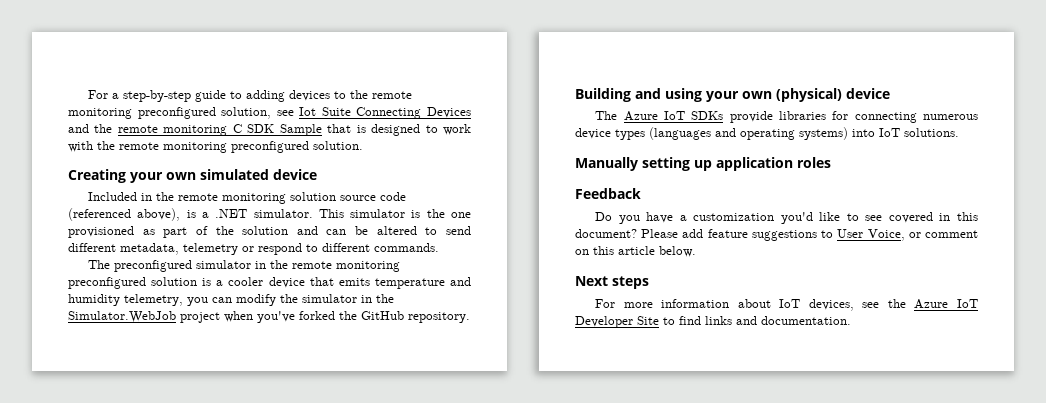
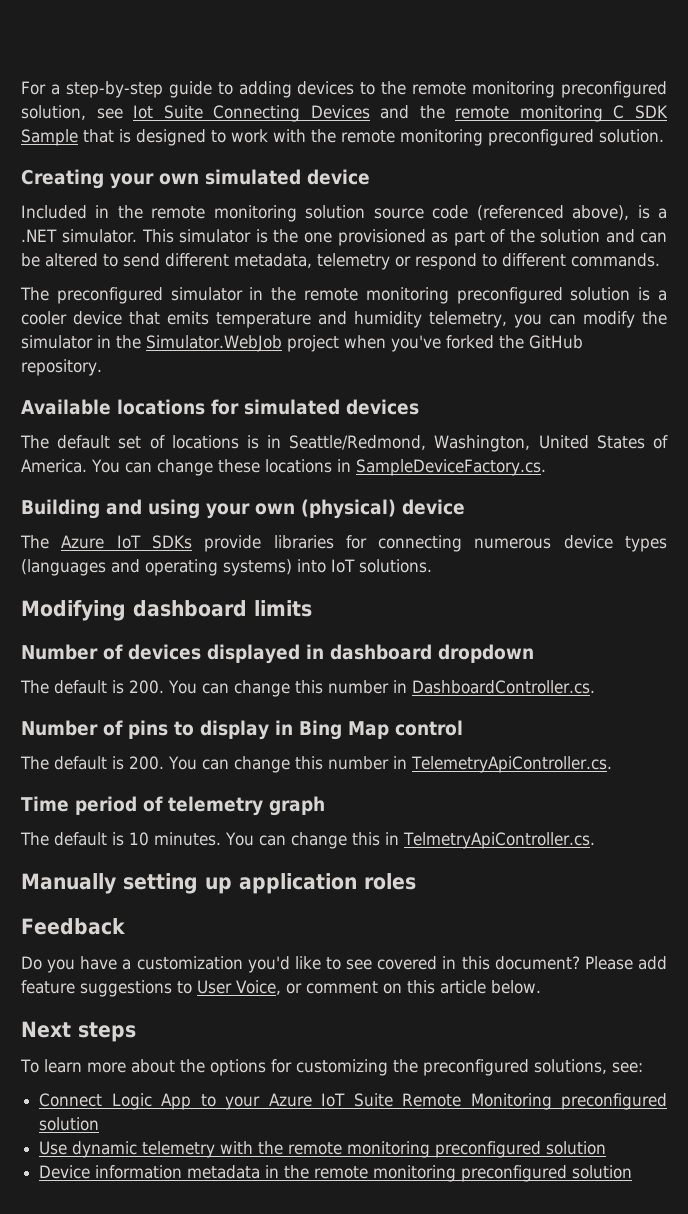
(470, 317) none -> [21,399,419,415] [20,435,668,452] [21,459,546,476] // Available locations for simulated devices // The default set of locations is in Seattle/Redmond, Washington, United States of America. You can change these locations in SampleDeviceFactory.cs.
(959, 132) none -> [21,600,312,621] [21,644,534,664] [20,680,595,697] [21,720,463,740] [20,756,612,773] [21,796,325,816] [20,832,595,849] // Modifying dashboard limits // Number of devices displayed in dashboard dropdown // The default is 200. You can change this number in DashboardController.cs. // Number of pins to display in Bing Map control // The default is 200. You can change this number in TelemetryApiController.cs. // Time period of telemetry graph // The default is 10 minutes. You can change this in TelmetryApiController.cs.
[595,299,978,311] [575,316,851,328] For more information about IoT devices, see the Azure IoT Developer Site to find links and documentation. -> [20,1059,643,1076] [39,1093,668,1110] [39,1117,100,1131] [39,1141,607,1158] [39,1165,633,1182] To learn more about the options for customizing the preconfigured solutions, see: // Connect Logic App to your Azure IoT Suite Remote Monitoring preconfigured solution // Use dynamic telemetry with the remote monitoring preconfigured solution // Device information metadata in the remote monitoring preconfigured solution

